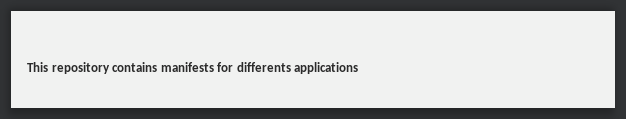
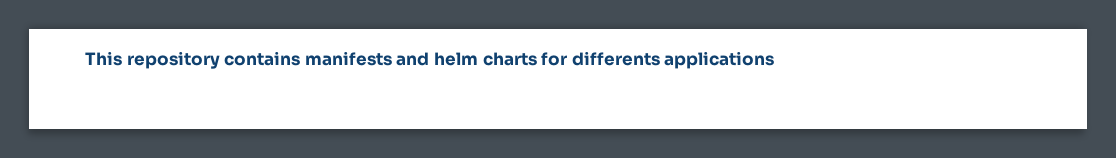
(214, 67) none -> [396,52,537,66] and helm charts

